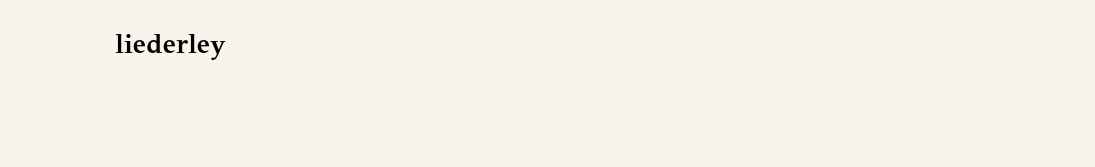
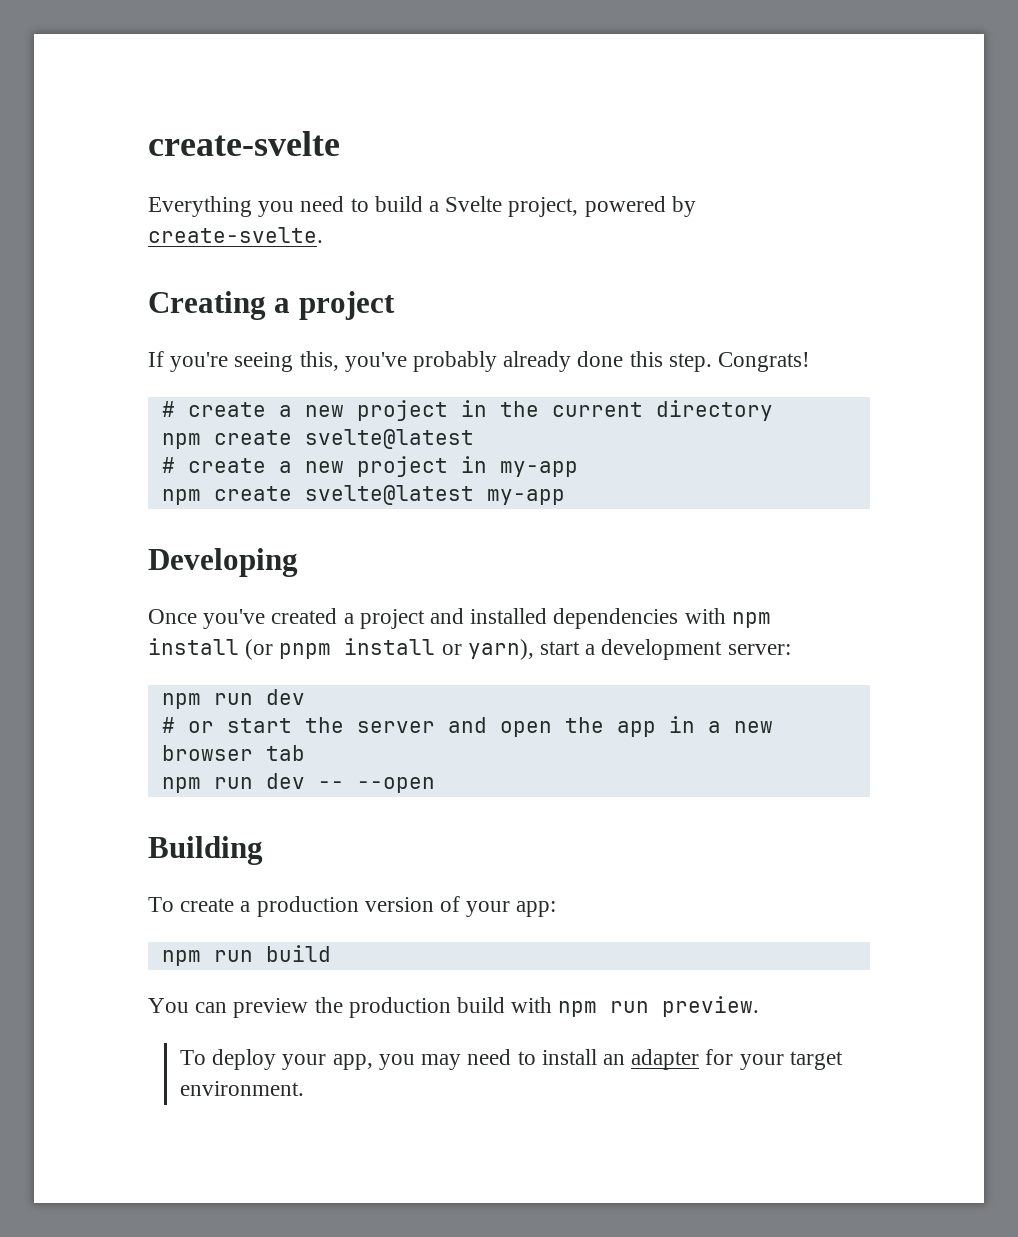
[115,34,226,60] liederley -> [148,131,340,156] [148,196,696,217] [148,227,323,243] [148,291,395,320] [148,351,811,372] [161,400,773,421] [161,429,474,449] [161,456,578,477] [161,485,565,505] [148,548,298,577] [148,608,771,629] [148,638,791,660] [161,689,305,709] [161,716,773,737] [161,745,305,761] [161,773,435,793] [148,836,263,865] [148,896,557,917] [161,945,331,966] [148,996,760,1018] [180,1049,843,1070] [180,1081,305,1096] create-svelte // Everything you need to build a Svelte project, powered by create-svelte. // Creating a project // If you're seeing this, you've probably already done this step. Congrats! // # create a new project in the current directory // npm create svelte@latest // # create a new project in my-app // npm create svelte@latest my-app // Developing // Once you've created a project and installed dependencies with npm install (or pnpm install or yarn), start a development server: // npm run dev // # or start the server and open the app in a new browser tab // npm run dev -- --open // Building // To create a production version of your app: // npm run build // You can preview the production build with npm run preview. // To deploy your app, you may need to install an adapter for your target environment.

